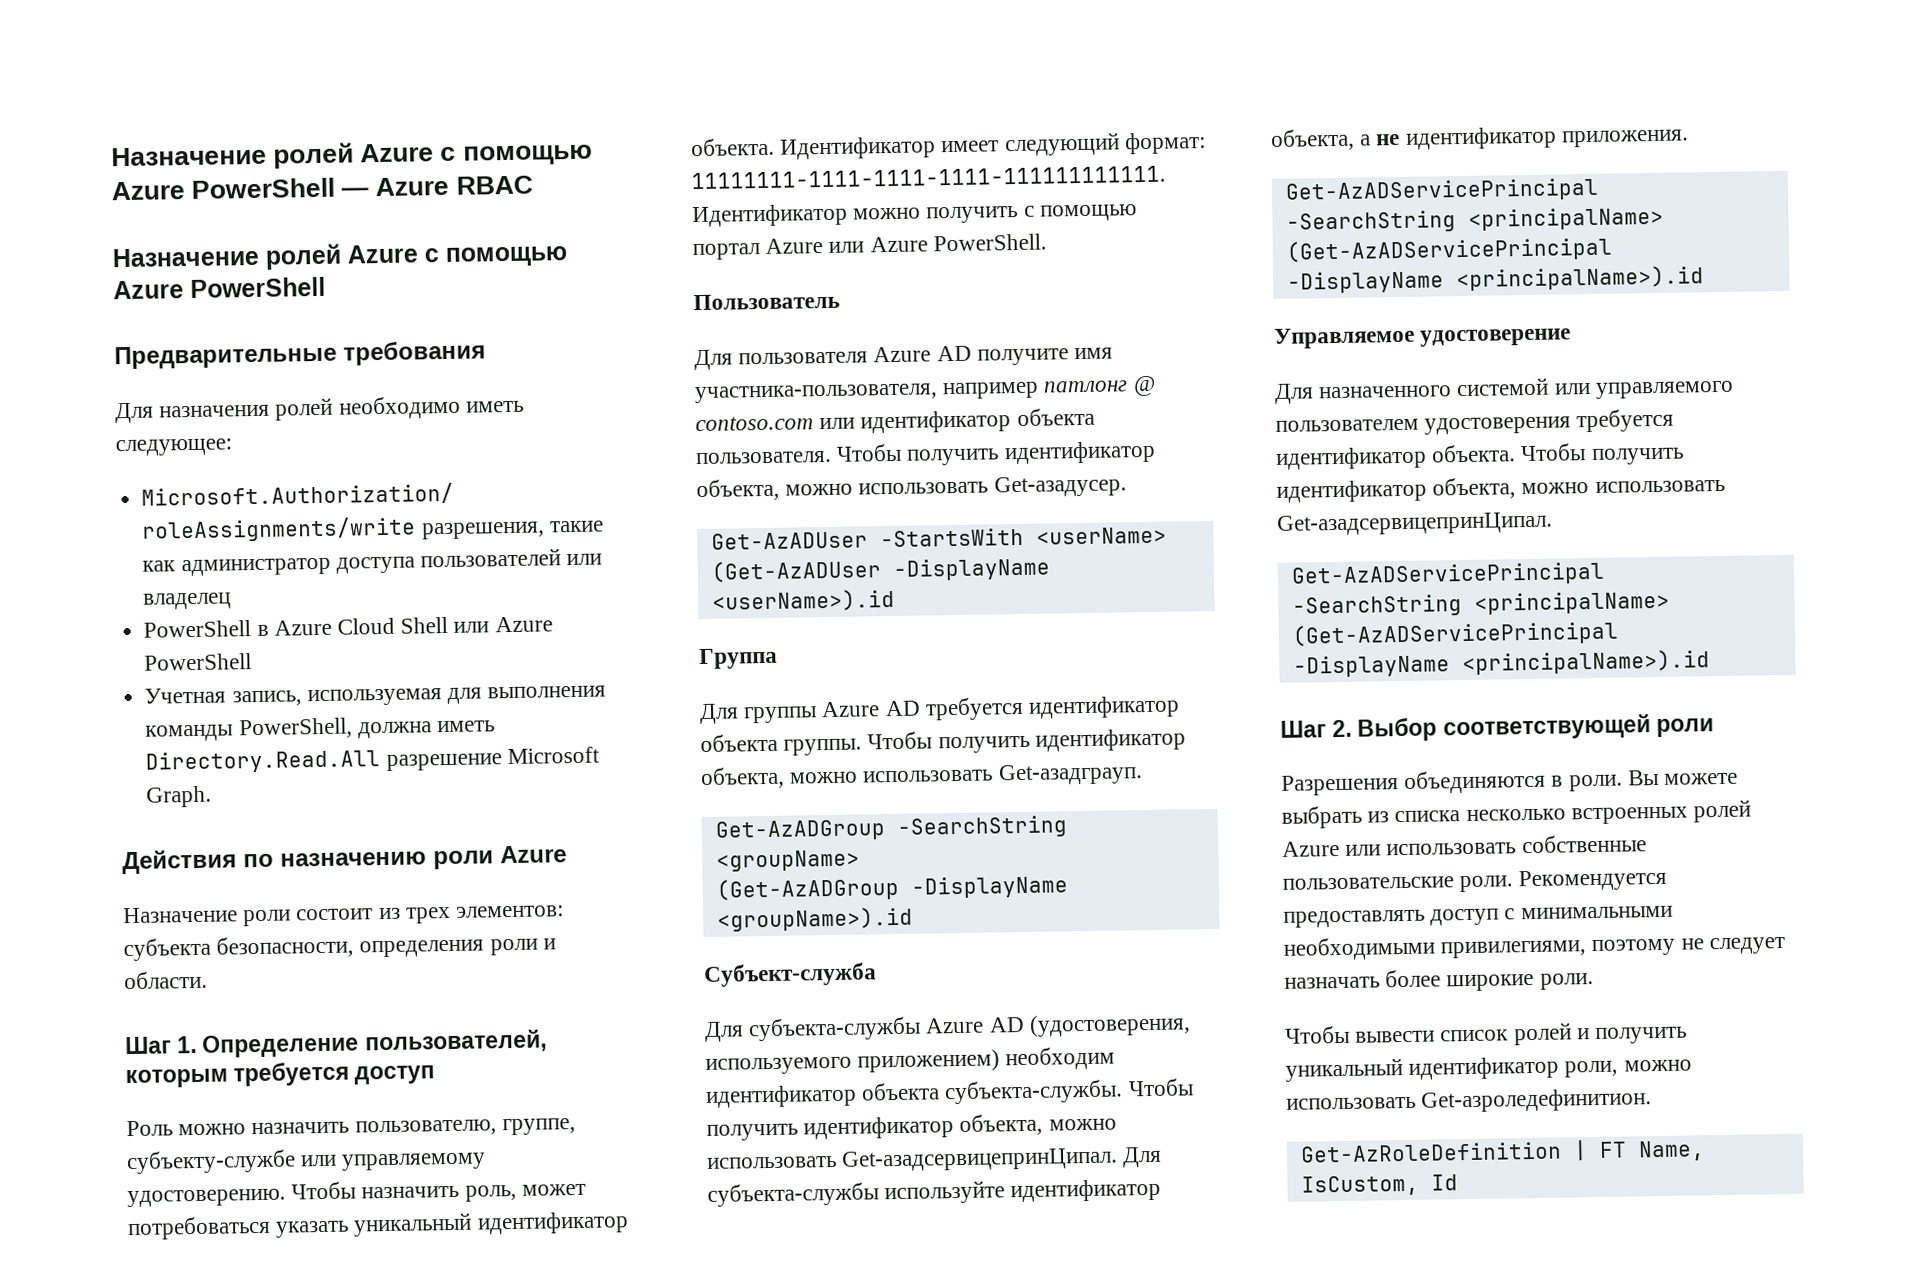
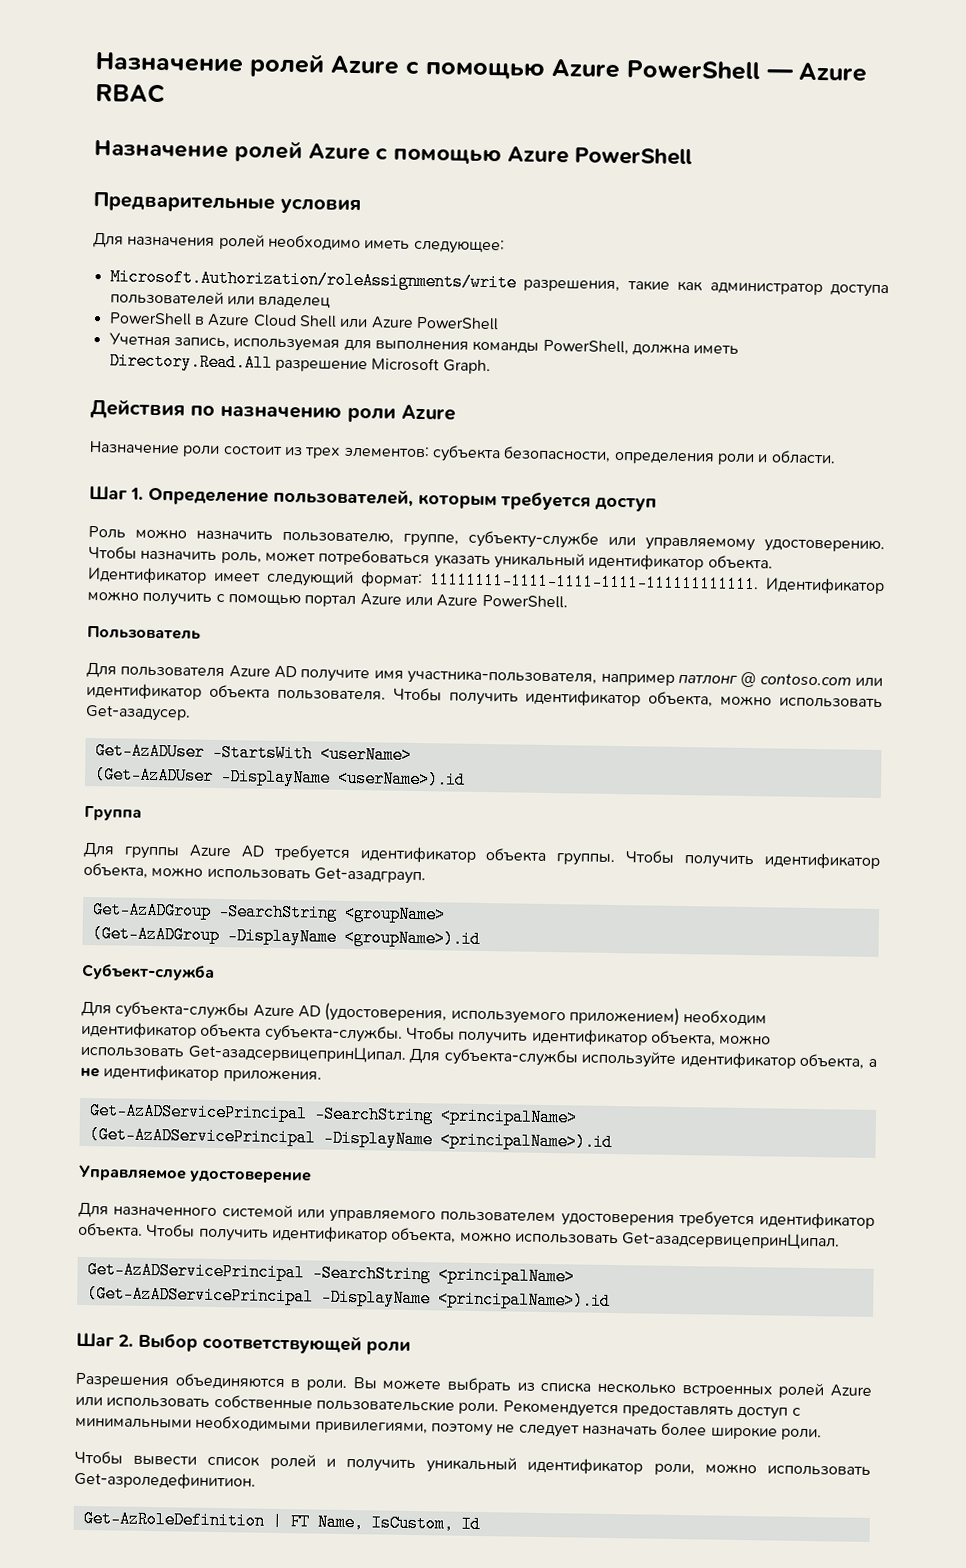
[343,340,486,366] требования -> [280,198,361,215] условия

